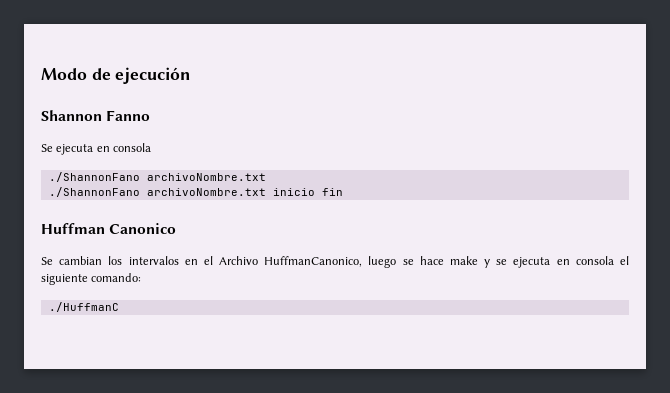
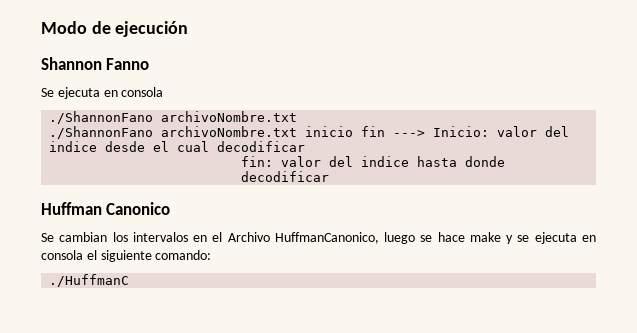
(343, 192) none -> [393,126,570,137] [49,141,306,152] [241,156,506,167] [241,171,330,182] ---> Inicio: valor del indice desde el cual decodificar // fin: valor del indice hasta donde decodificar

